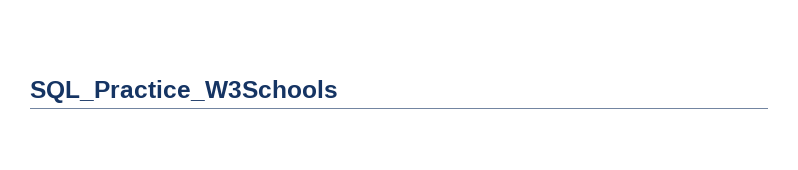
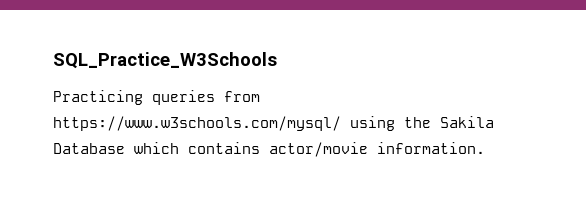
(338, 91) none -> [53,90,260,105] [53,116,494,131] [53,142,485,157] // Practicing queries from https://www.w3schools.com/mysql/ using the Sakila Database which contains actor/movie information.

